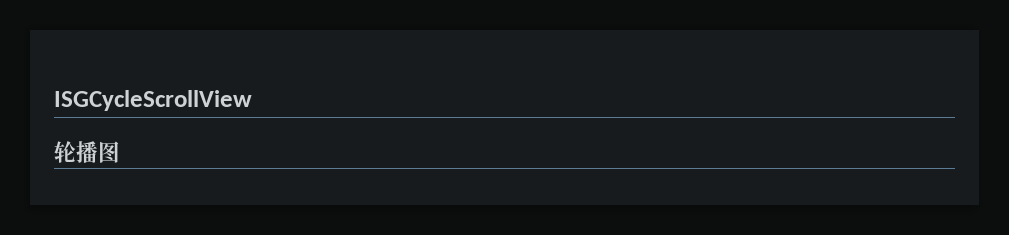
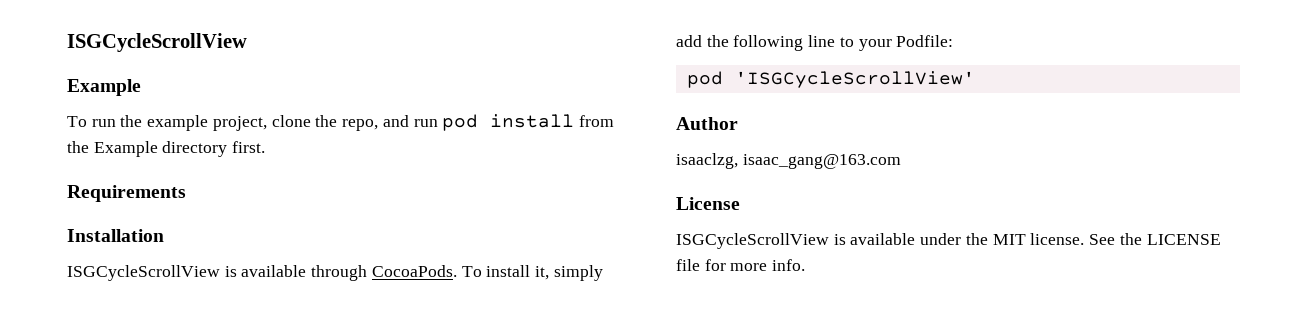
[54,141,120,163] 轮播图 -> [67,79,141,96] [67,114,614,131] [67,141,266,157] [67,185,186,202] [67,229,164,242] [67,265,603,281] [676,35,954,51] [686,71,975,88] [676,117,738,130] [676,153,901,169] [676,197,740,210] [676,233,1221,249] [676,259,806,271] Example // To run the example project, clone the repo, and run pod install from the Example directory first. // Requirements // Installation // ISGCycleScrollView is available through CocoaPods. To install it, simply add the following line to your Podfile: // pod 'ISGCycleScrollView' // Author // isaaclzg, isaac_gang@163.com // License // ISGCycleScrollView is available under the MIT license. See the LICENSE file for more info.

